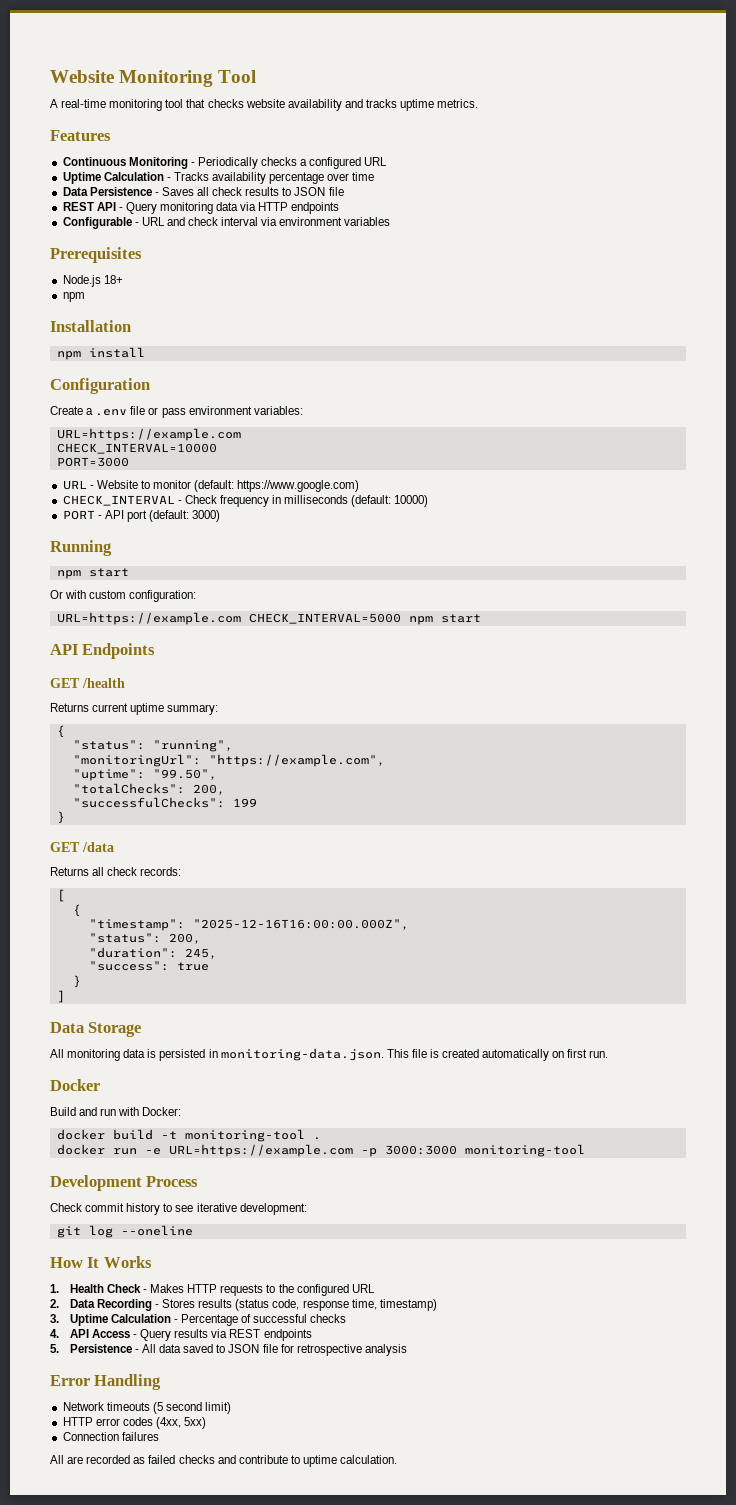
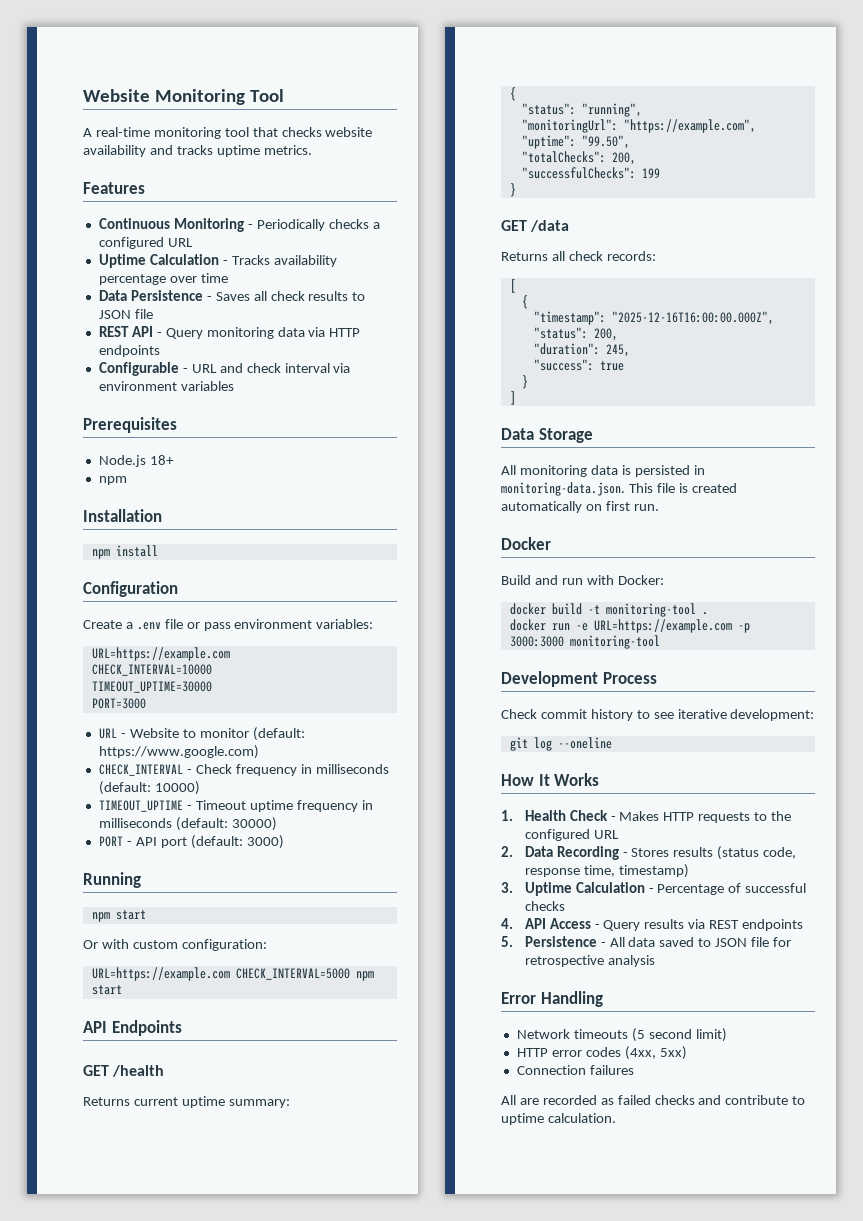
(217, 448) none -> [91,681,212,693] // TIMEOUT_UPTIME=30000
(429, 501) none -> [98,800,373,812] [98,817,277,831] // TIMEOUT_UPTIME - Timeout uptime frequency in milliseconds (default: 30000)

